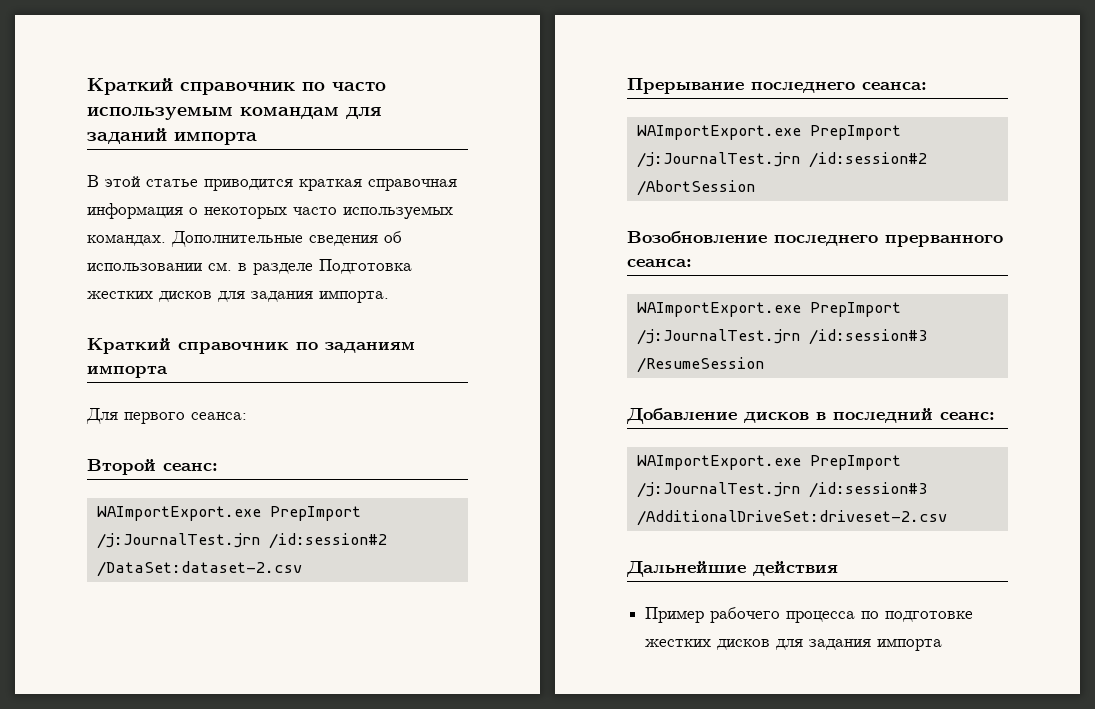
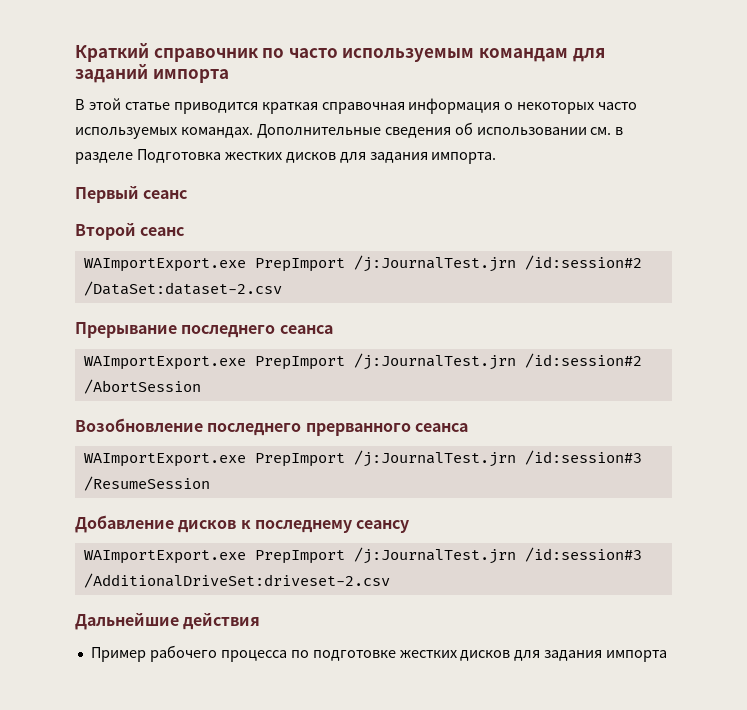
[87,338,415,354] [87,365,168,378] [86,408,247,424] Краткий справочник по заданиям импорта // Для первого сеанса: -> [75,186,188,203] Первый сеанс
[163,463,218,471] сеанс: -> [140,227,185,236] сеанс
[862,82,927,90] сеанса: -> [279,325,333,334] сеанса
[627,259,692,267] сеанса: -> [414,423,468,432] сеанса
[816,408,995,423] в последний сеанс: -> [240,520,410,533] к последнему сеансу

